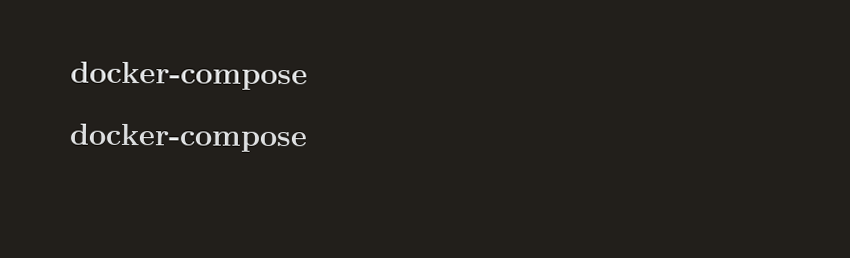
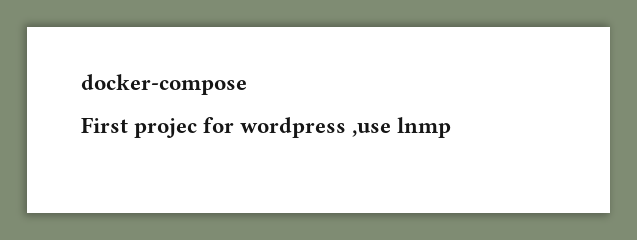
[69,123,308,153] docker-compose -> [81,117,452,138] First projec for wordpress ,use lnmp

